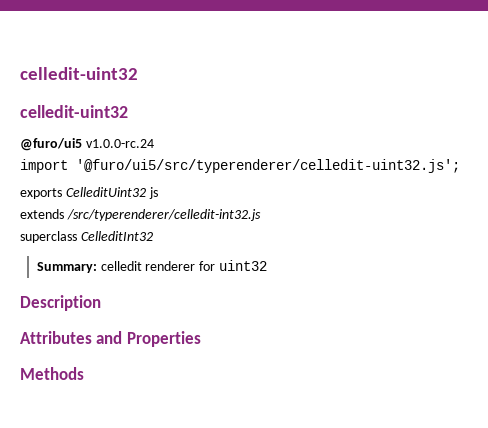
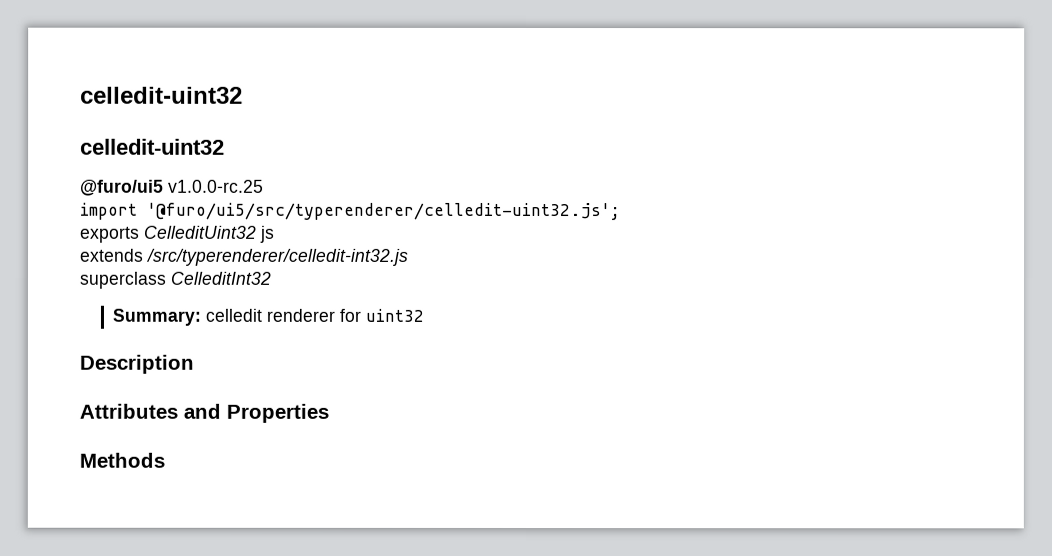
[85,139,154,148] v1.0.0-rc.24 -> [168,179,264,193] v1.0.0-rc.25

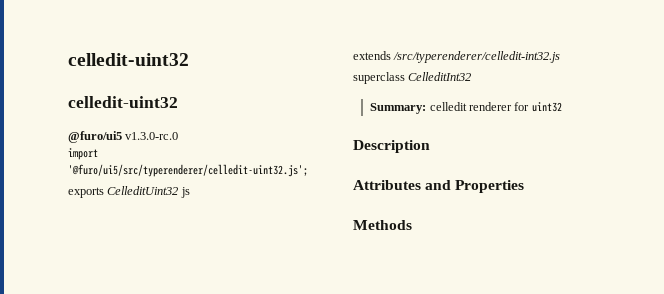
[168,179,264,193] v1.0.0-rc.25 -> [125,132,179,140] v1.3.0-rc.0

